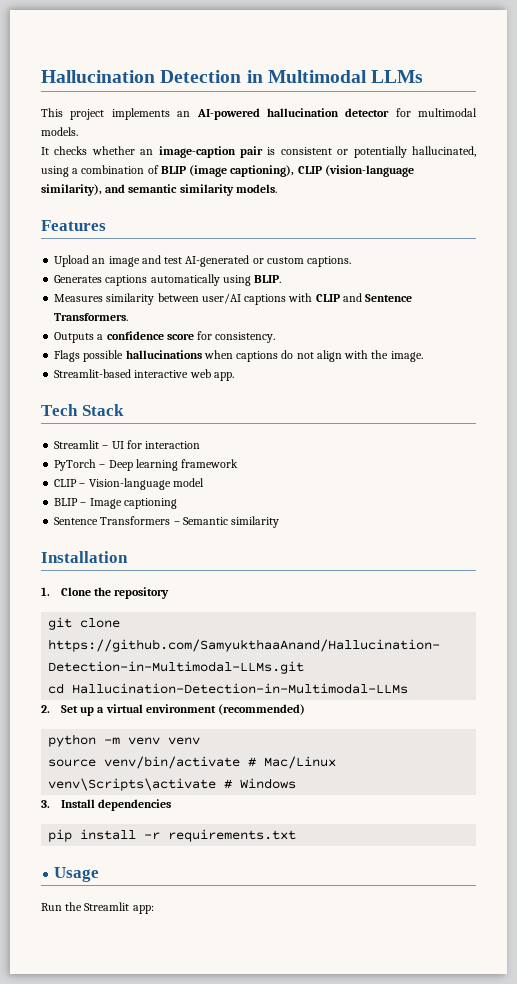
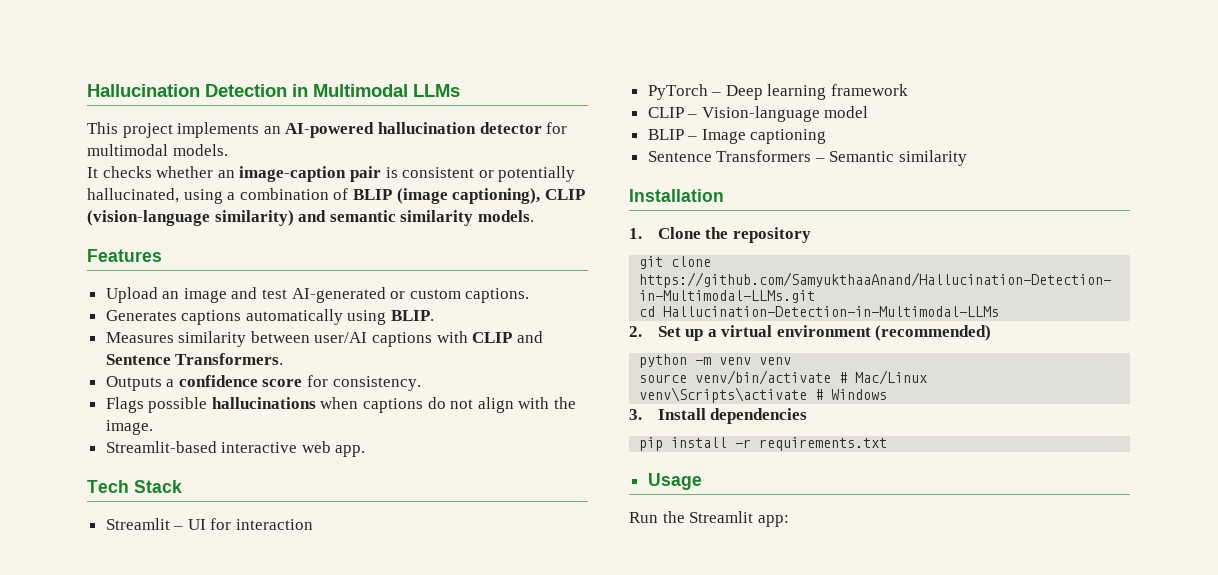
[41,184,102,196] similarity), -> [214,210,294,226] similarity)

